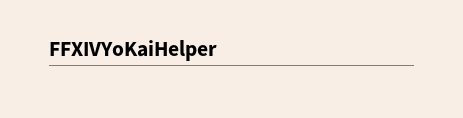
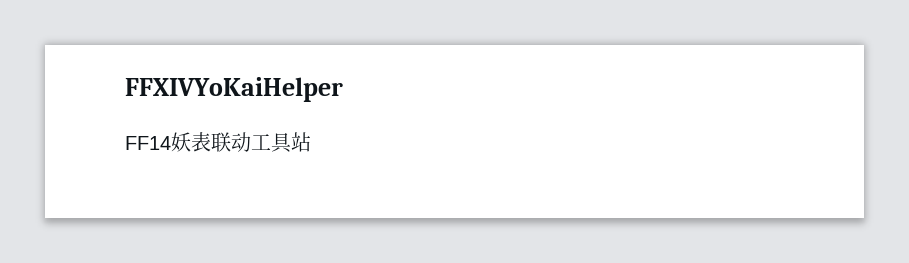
(217, 50) none -> [125,132,311,153] // FF14妖表联动工具站

